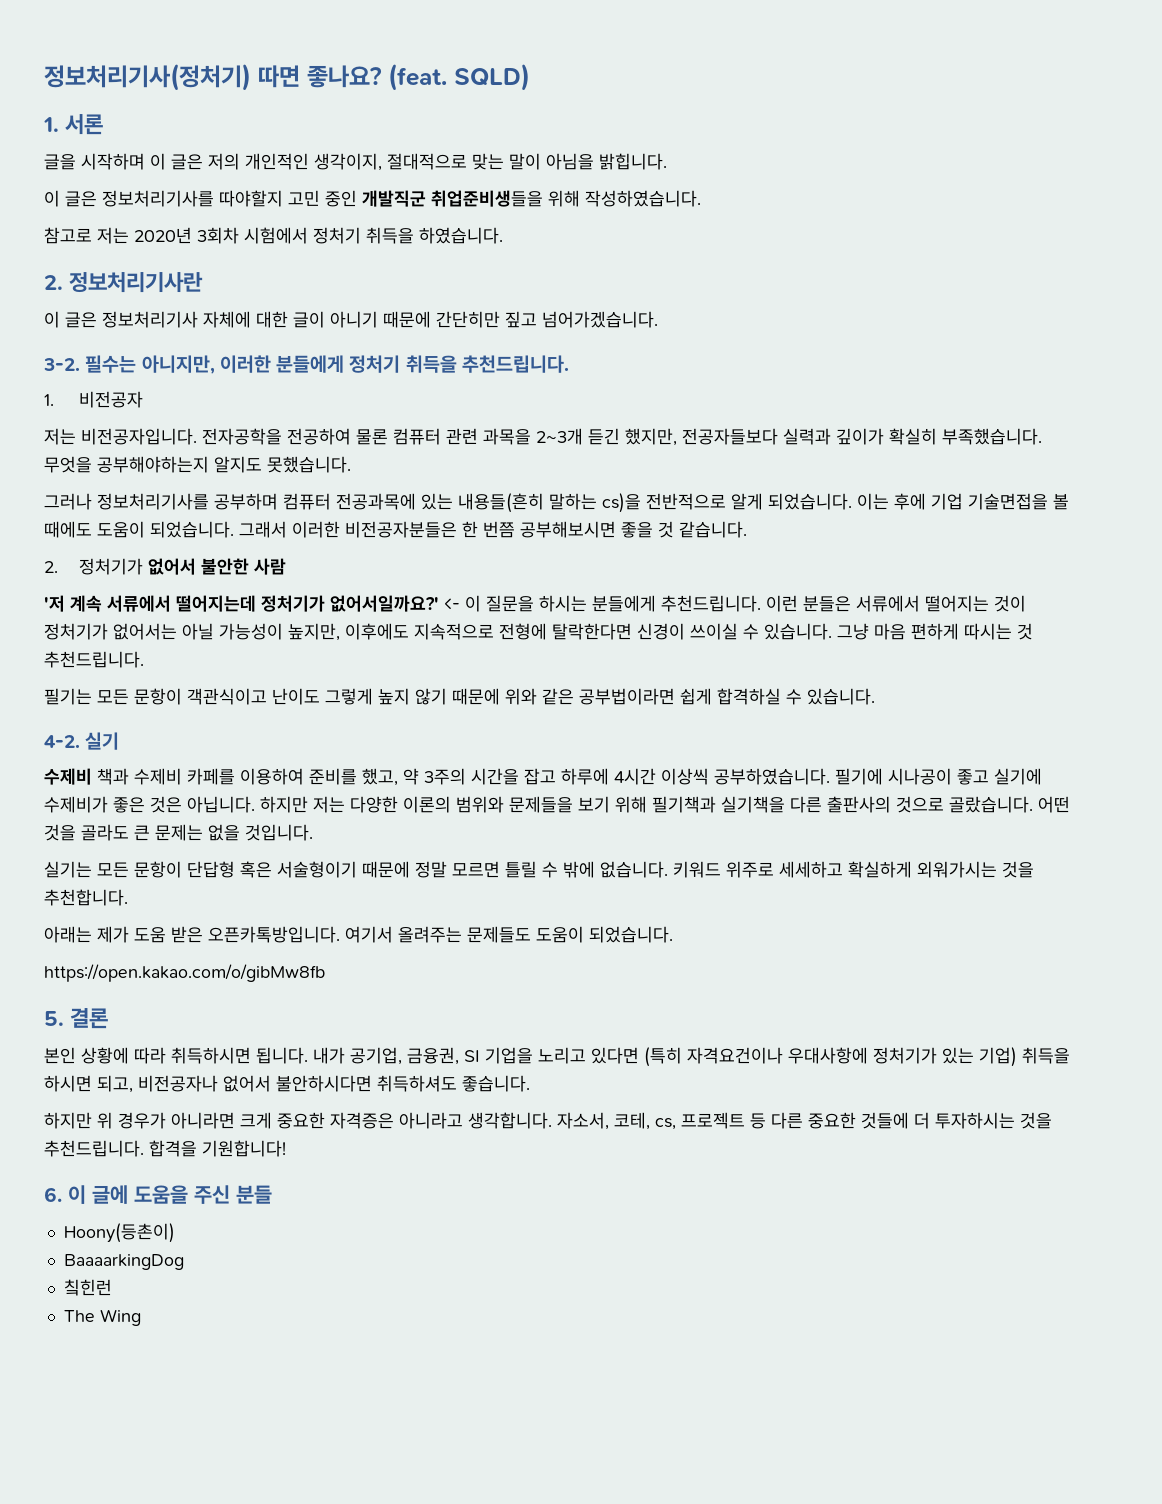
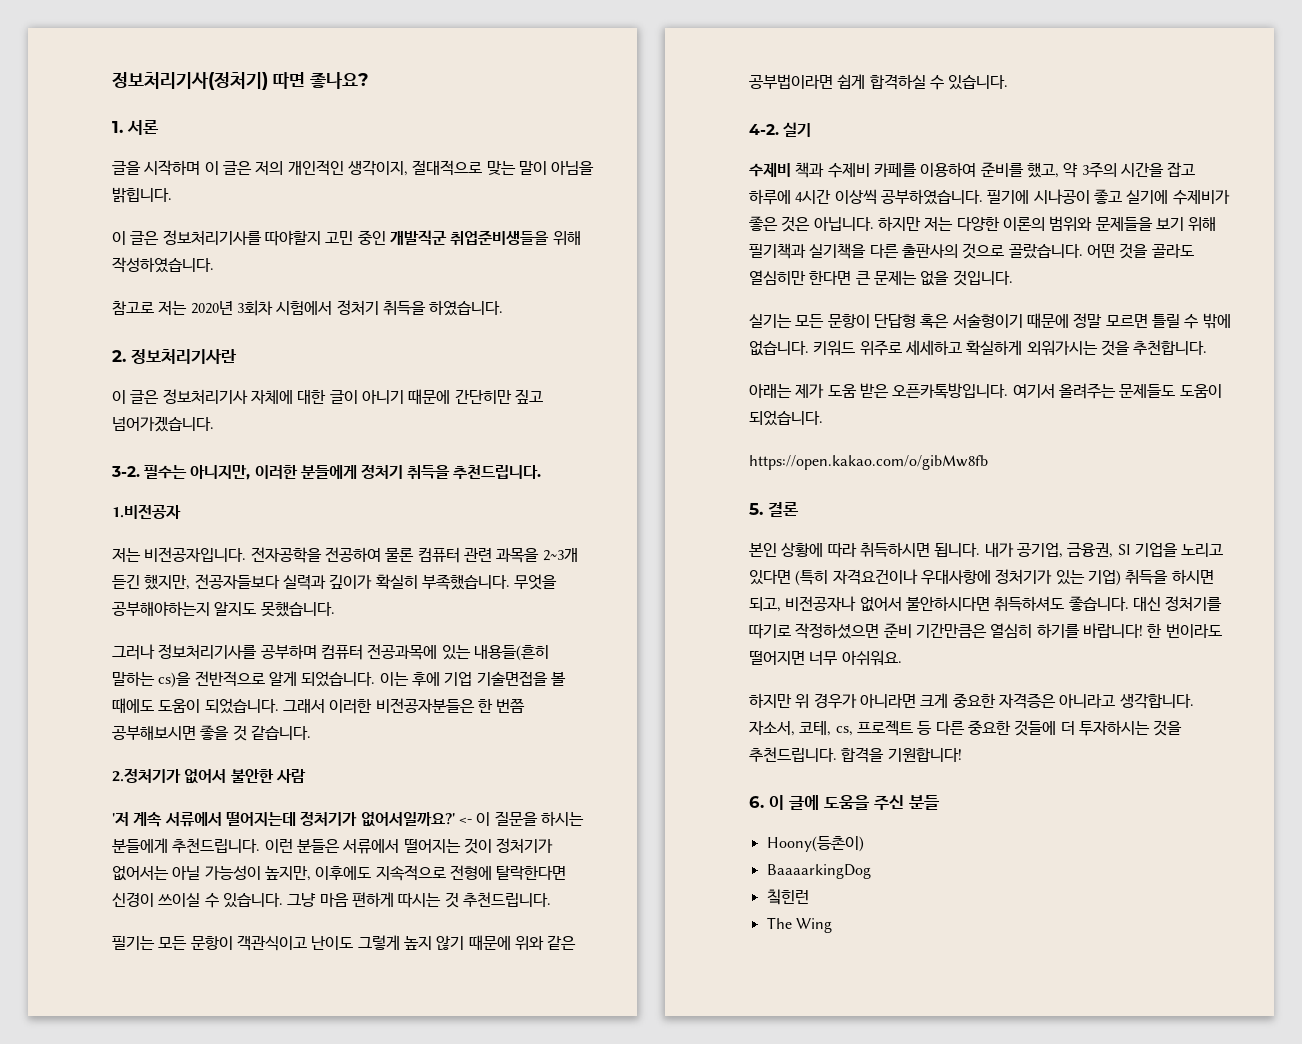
[388,63,530,91] (feat. SQLD) -> (369, 80) none
[44,391,143,408] 1. 비전공자 -> [112,504,181,519] 1.비전공자
[44,558,143,575] 2. 정처기가 -> [112,768,181,783] 2.정처기가
(129, 832) none -> [749,270,852,285] 열심히만 한다면
(530, 1083) none -> [1132,596,1223,611] [749,623,1222,639] [749,650,902,666] 대신 정처기를 따기로 작정하셨으면 준비 기간만큼은 열심히 하기를 바랍니다! 한 번이라도 떨어지면 너무 아쉬워요.

